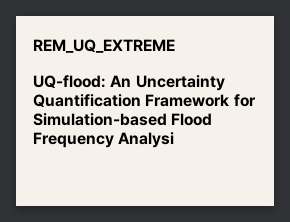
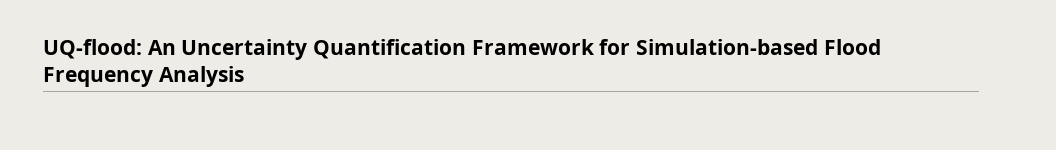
[33,39,175,53] REM_UQ_EXTREME // -> (43, 49) none
[118,132,175,148] Analysi -> [158,66,244,87] Analysis

